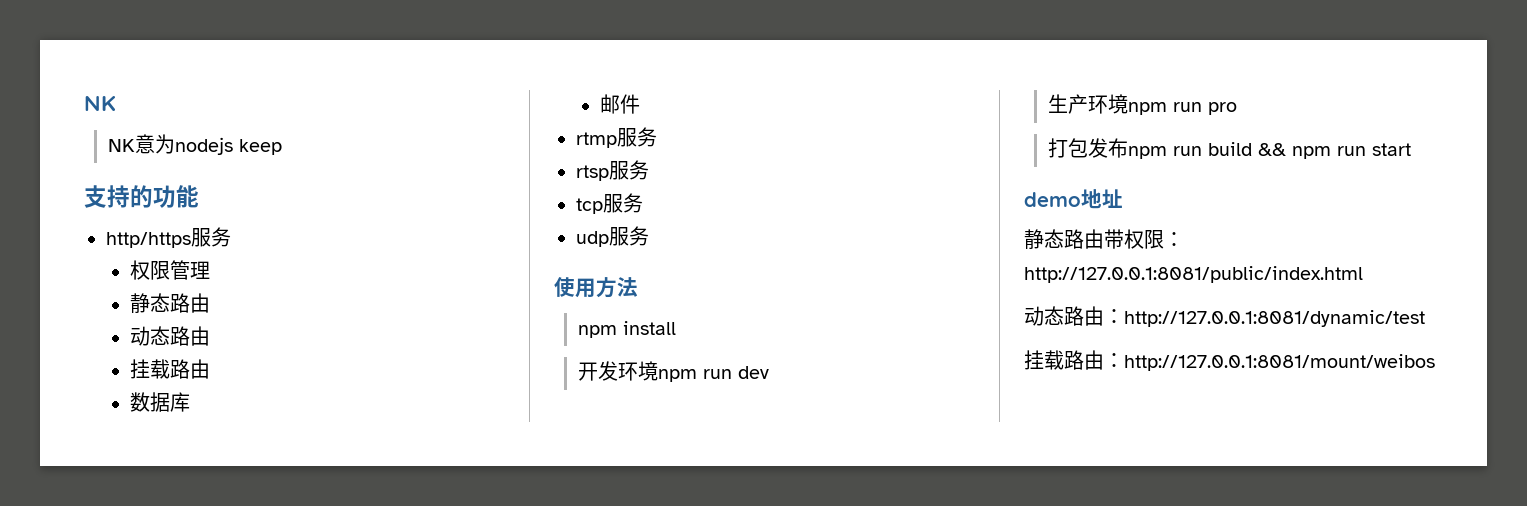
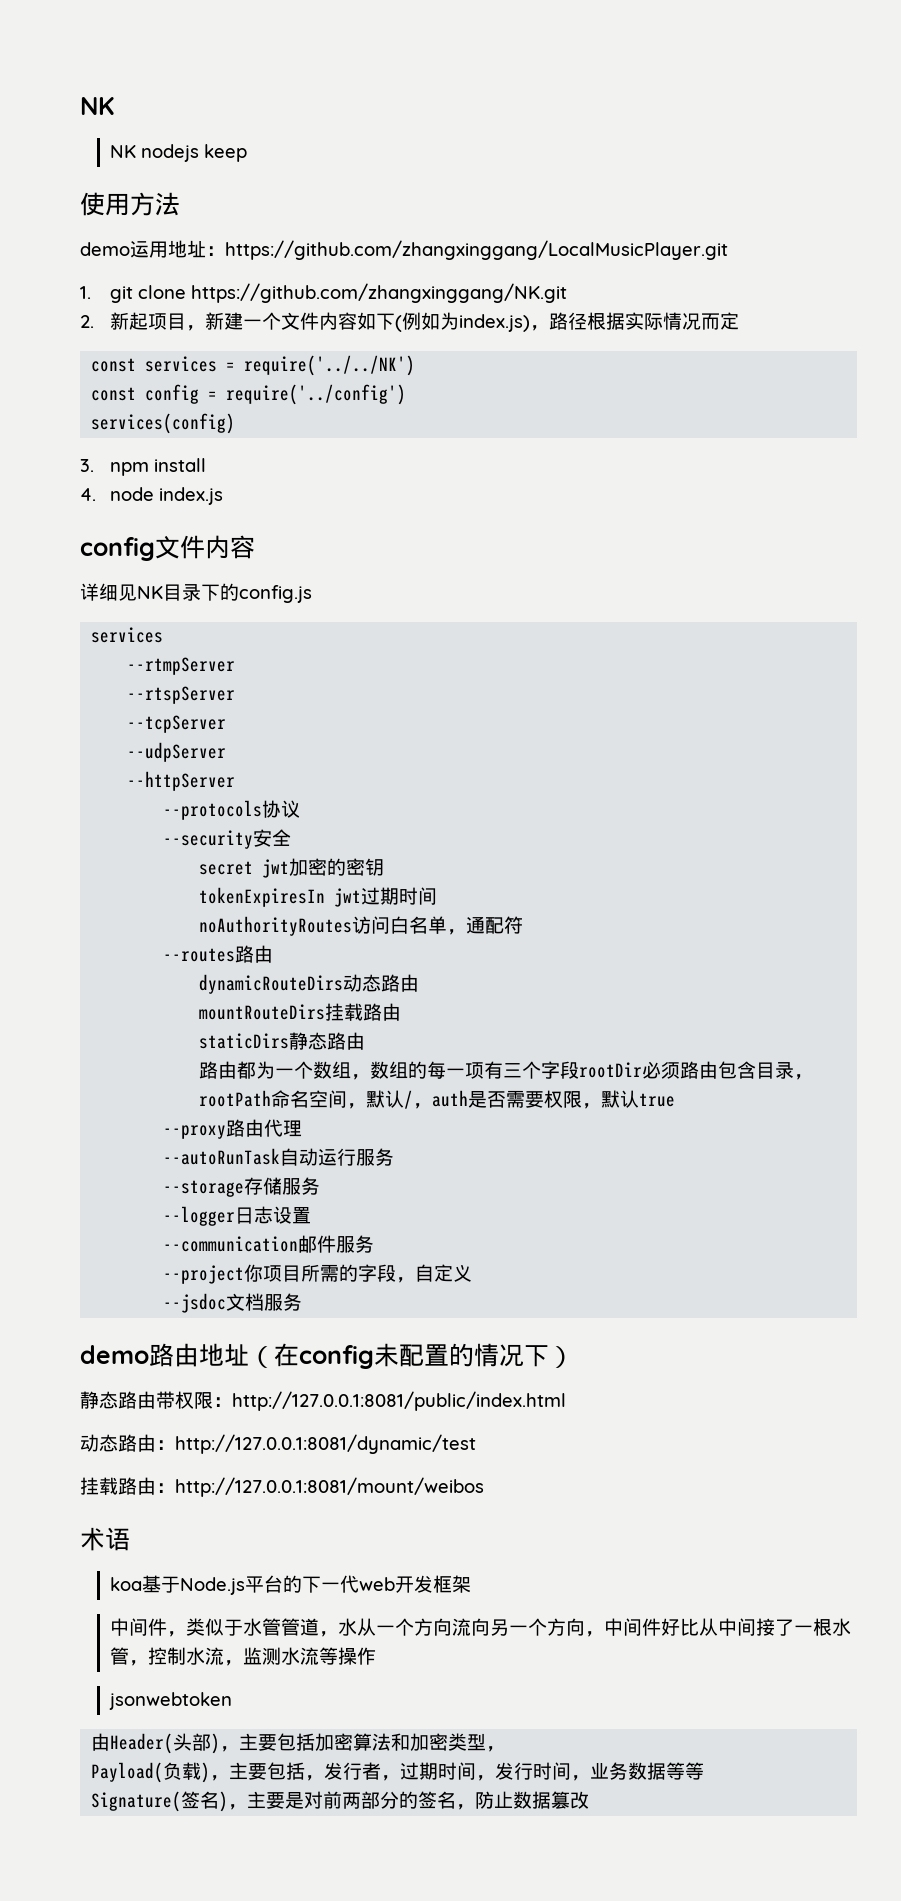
[135,134,176,154] 意为 -> (136, 151) none
[84,185,199,208] [106,227,231,248] [130,260,211,280] [130,293,211,313] [130,326,211,346] [130,359,211,379] [130,392,191,412] [600,94,641,114] [576,127,657,148] [576,160,649,181] [576,193,643,214] [576,226,649,247] [554,277,638,298] [578,321,677,338] [578,361,770,382] [1048,94,1238,115] [1048,138,1412,159] [1024,189,1123,209] 支持的功能 // http/https服务 // 权限管理 // 静态路由 // 动态路由 // 挂载路由 // 数据库 // 邮件 // rtmp服务 // rtsp服务 // tcp服务 // udp服务 // 使用方法 // npm install // 开发环境npm run dev // 生产环境npm run pro // 打包发布npm run build && npm run start // demo地址 -> [80,192,180,216] [80,240,728,260] [80,283,567,303] [80,312,739,332] [91,355,416,376] [91,384,407,405] [91,413,236,434] [80,458,206,476] [80,487,223,505] [80,535,255,561] [80,583,312,603] [91,627,164,643] [127,657,236,675] [127,686,236,704] [127,715,227,733] [127,742,227,762] [127,771,236,791] [163,800,301,820] [163,829,292,849] [199,858,385,878] [199,887,438,907] [199,916,524,936] [163,945,274,963] [199,974,420,994] [199,1003,402,1021] [199,1032,366,1050] [199,1061,814,1080] [199,1090,676,1109] [163,1119,303,1139] [163,1148,395,1166] [163,1177,321,1197] [163,1206,312,1226] [163,1235,375,1253] [163,1264,473,1284] [163,1293,303,1313] [80,1343,574,1369] 使用方法 // demo运用地址：https://github.com/zhangxinggang/LocalMusicPlayer.git // 1. git clone https://github.com/zhangxinggang/NK.git // 2.新起项目，新建一个文件内容如下(例如为index.js)，路径根据实际情况而定 // const services = require('../../NK') // const config = require('../config') // services(config) // 3. npm install // 4. node index.js // config文件内容 // 详细见NK目录下的config.js // services // --rtmpServer // --rtspServer // --tcpServer // --udpServer // --httpServer // --protocols协议 // --security安全 // secret jwt加密的密钥 // tokenExpiresIn jwt过期时间 // noAuthorityRoutes访问白名单，通配符 // --routes路由 // dynamicRouteDirs动态路由 // mountRouteDirs挂载路由 // staticDirs静态路由 // 路由都为一个数组，数组的每一项有三个字段rootDir必须路由包含目录，rootPath命名空间，默认/，auth是否需要权限，默认true // --proxy路由代理 // --autoRunTask自动运行服务 // --storage存储服务 // --logger日志设置 // --communication邮件服务 // --project你项目所需的字段，自定义 // --jsdoc文档服务 // demo路由地址（在config未配置的情况下）
(1435, 362) none -> [80,1527,130,1551] [109,1575,471,1595] [109,1618,851,1637] [109,1647,376,1666] [108,1692,232,1710] [91,1733,506,1754] [91,1762,705,1783] [91,1791,590,1812] // 术语 // koa基于Node.js平台的下一代web开发框架 // 中间件，类似于水管管道，水从一个方向流向另一个方向，中间件好比从中间接了一根水管，控制水流，监测水流等操作 // jsonwebtoken // 由Header(头部)，主要包括加密算法和加密类型， // Payload(负载)，主要包括，发行者，过期时间，发行时间，业务数据等等 // Signature(签名)，主要是对前两部分的签名，防止数据篡改

